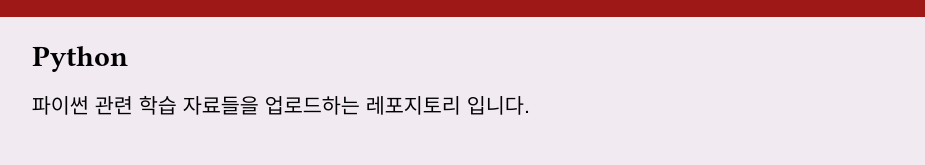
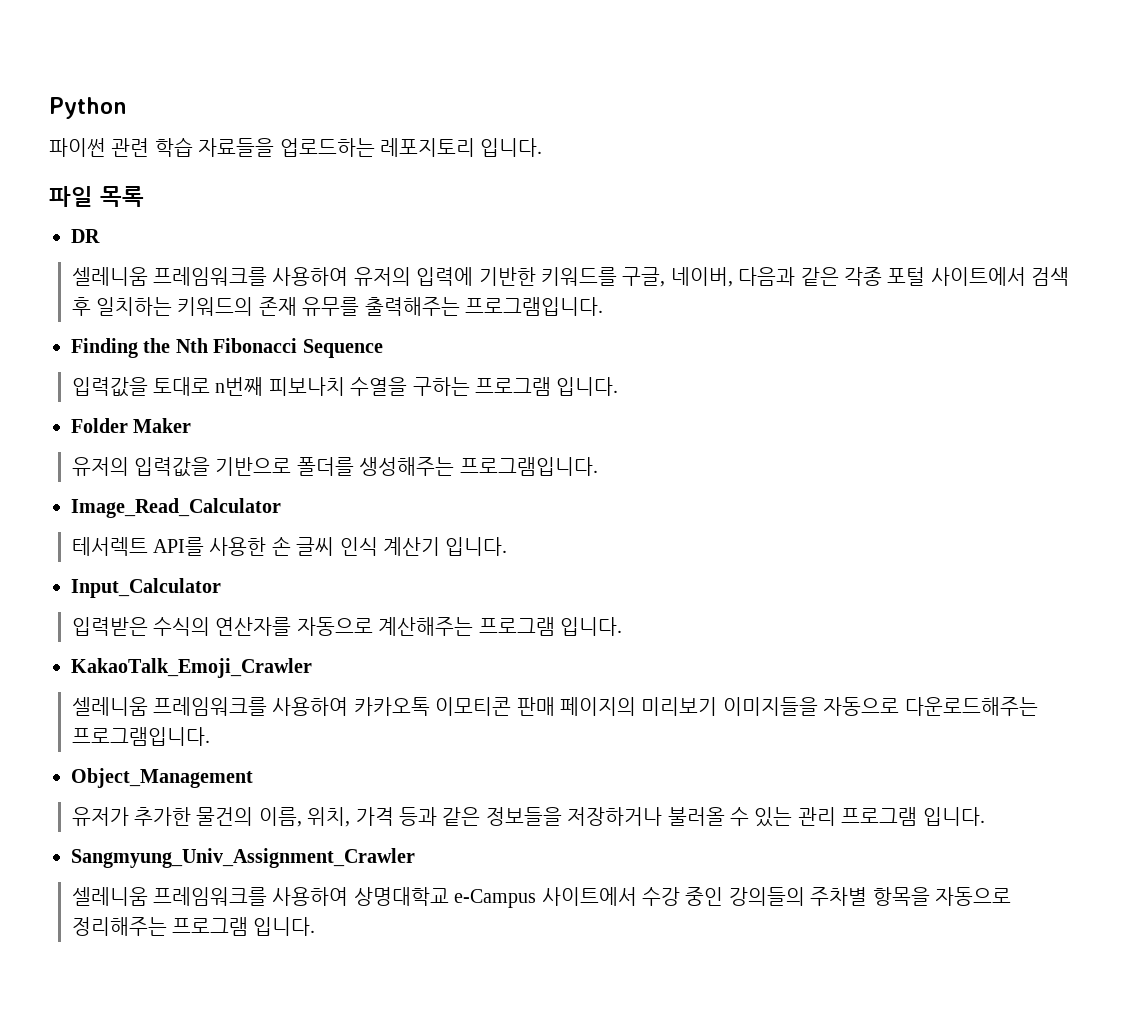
(530, 105) none -> [49,186,144,207] [71,229,100,243] [71,267,1070,287] [71,297,603,316] [71,338,383,358] [71,377,619,397] [71,418,192,433] [71,457,598,477] [71,498,281,518] [71,536,508,556] [71,578,221,598] [71,617,622,636] [71,658,312,678] [71,697,1038,716] [71,727,210,746] [71,768,253,788] [71,807,985,827] [71,848,415,868] [71,887,1011,908] [71,917,316,936] // 파일 목록 // DR // 셀레니움 프레임워크를 사용하여 유저의 입력에 기반한 키워드를 구글, 네이버, 다음과 같은 각종 포털 사이트에서 검색 후 일치하는 키워드의 존재 유무를 출력해주는 프로그램입니다. // Finding the Nth Fibonacci Sequence // 입력값을 토대로 n번째 피보나치 수열을 구하는 프로그램 입니다. // Folder Maker // 유저의 입력값을 기반으로 폴더를 생성해주는 프로그램입니다. // Image_Read_Calculator // 테서렉트 API를 사용한 손 글씨 인식 계산기 입니다. // Input_Calculator // 입력받은 수식의 연산자를 자동으로 계산해주는 프로그램 입니다. // KakaoTalk_Emoji_Crawler // 셀레니움 프레임워크를 사용하여 카카오톡 이모티콘 판매 페이지의 미리보기 이미지들을 자동으로 다운로드해주는 프로그램입니다. // Object_Management // 유저가 추가한 물건의 이름, 위치, 가격 등과 같은 정보들을 저장하거나 불러올 수 있는 관리 프로그램 입니다. // Sangmyung_Univ_Assignment_Crawler // 셀레니움 프레임워크를 사용하여 상명대학교 e-Campus 사이트에서 수강 중인 강의들의 주차별 항목을 자동으로 정리해주는 프로그램 입니다.

